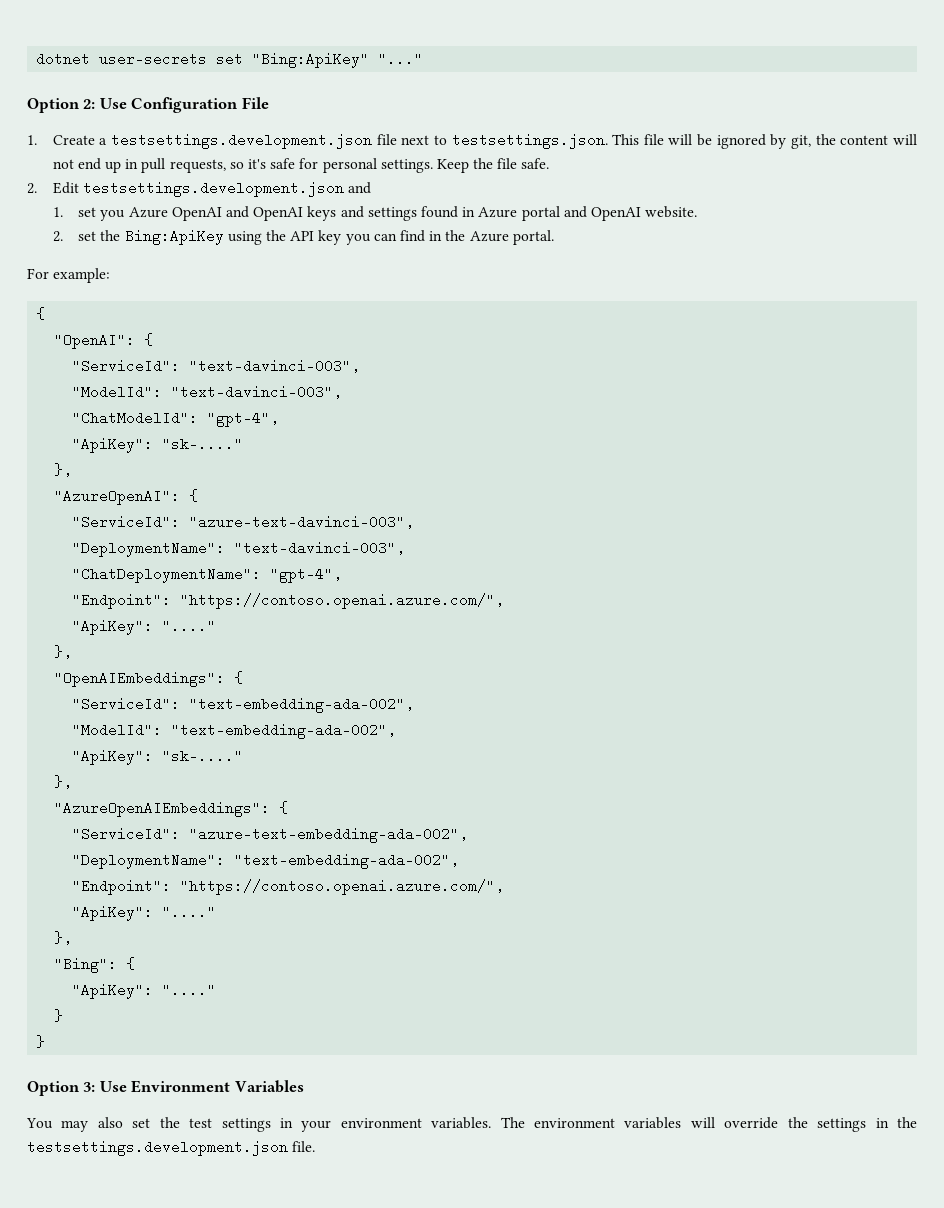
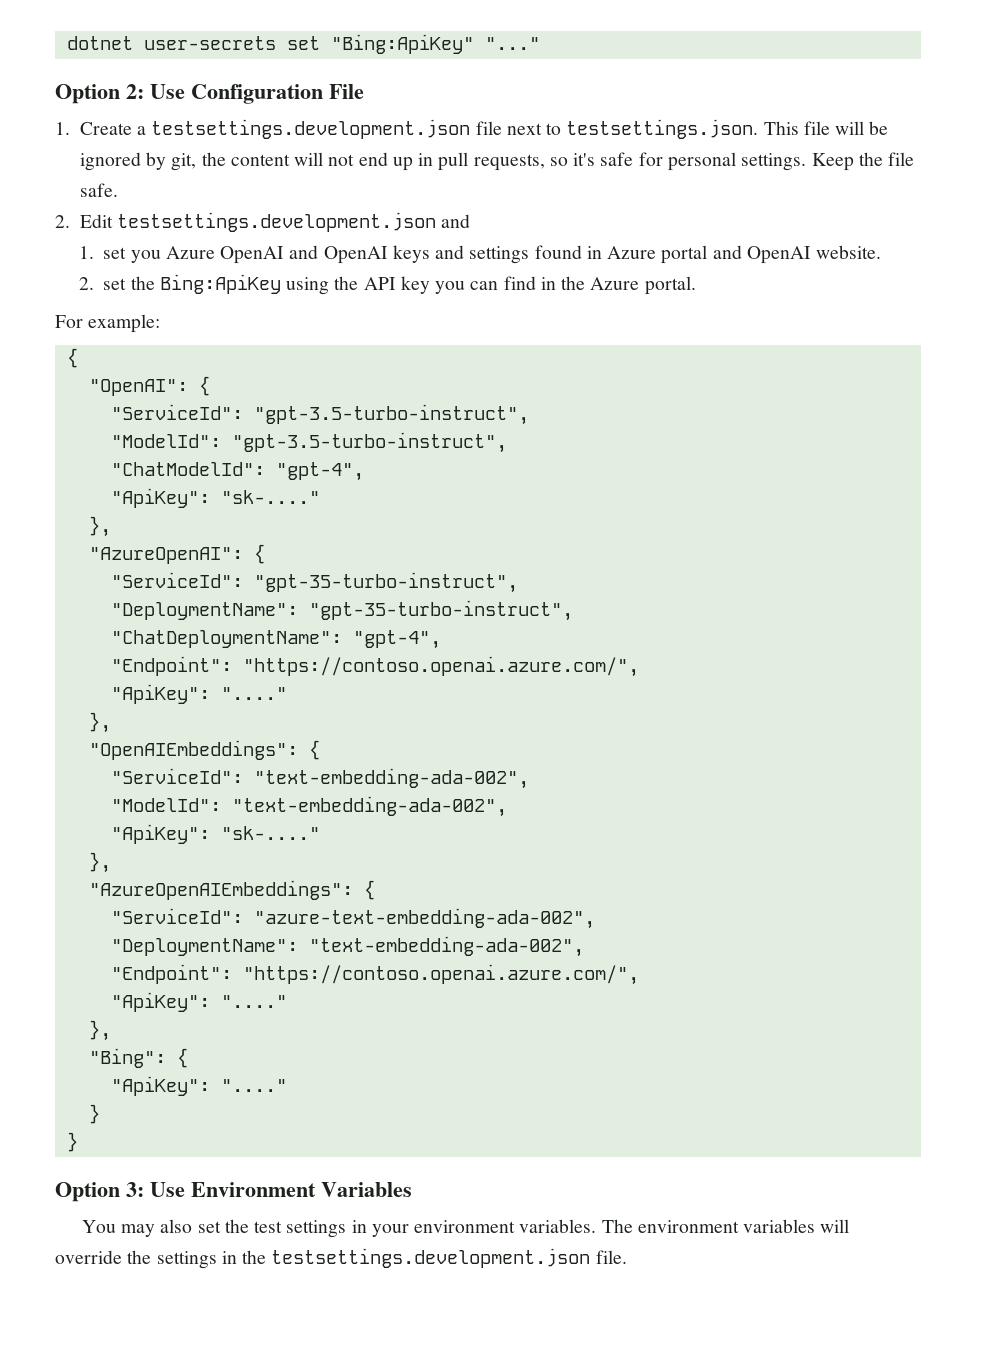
[189,359,361,373] [72,385,343,399] "text-davinci-003", // "ModelId": "text-davinci-003", -> [253,404,529,425] [110,432,507,453] "gpt-3.5-turbo-instruct", // "ModelId": "gpt-3.5-turbo-instruct",
[189,515,415,529] [72,541,406,557] "azure-text-davinci-003", // "DeploymentName": "text-davinci-003", -> [253,572,518,593] [110,600,573,621] "gpt-35-turbo-instruct", // "DeploymentName": "gpt-35-turbo-instruct",

